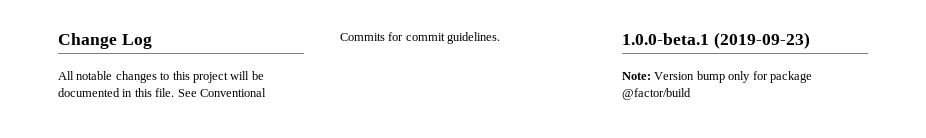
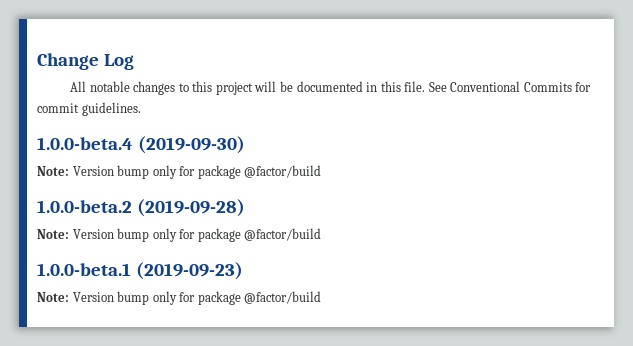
(501, 38) none -> [37,136,245,154] [37,165,322,179] [37,199,245,217] [37,228,322,242] // 1.0.0-beta.4 (2019-09-30) // Note: Version bump only for package @factor/build // 1.0.0-beta.2 (2019-09-28) // Note: Version bump only for package @factor/build

